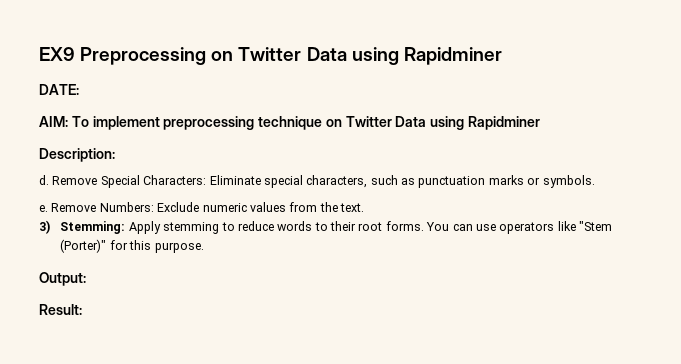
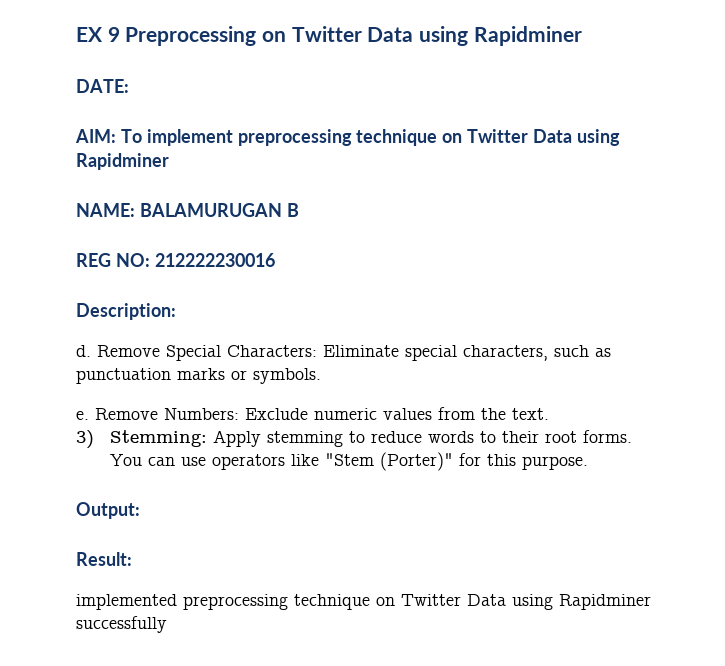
[39,47,75,61] EX9 -> [76,27,120,42] EX 9
(541, 123) none -> [76,203,299,217] [76,253,275,267] // NAME: BALAMURUGAN B // REG NO: 212222230016
(82, 309) none -> [76,594,651,610] [76,616,167,633] // implemented preprocessing technique on Twitter Data using Rapidminer successfully

